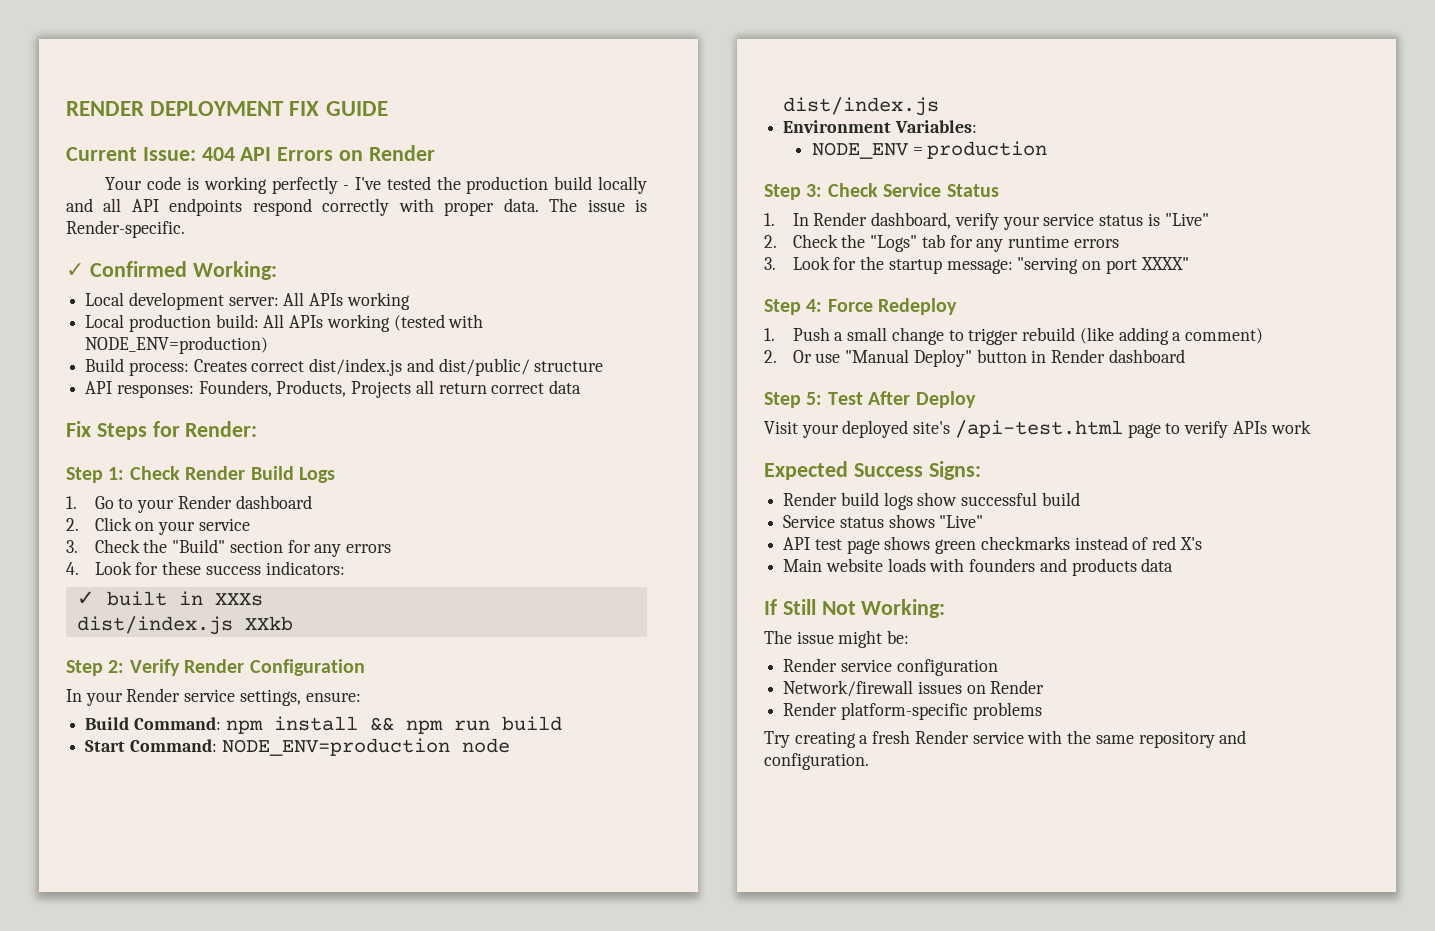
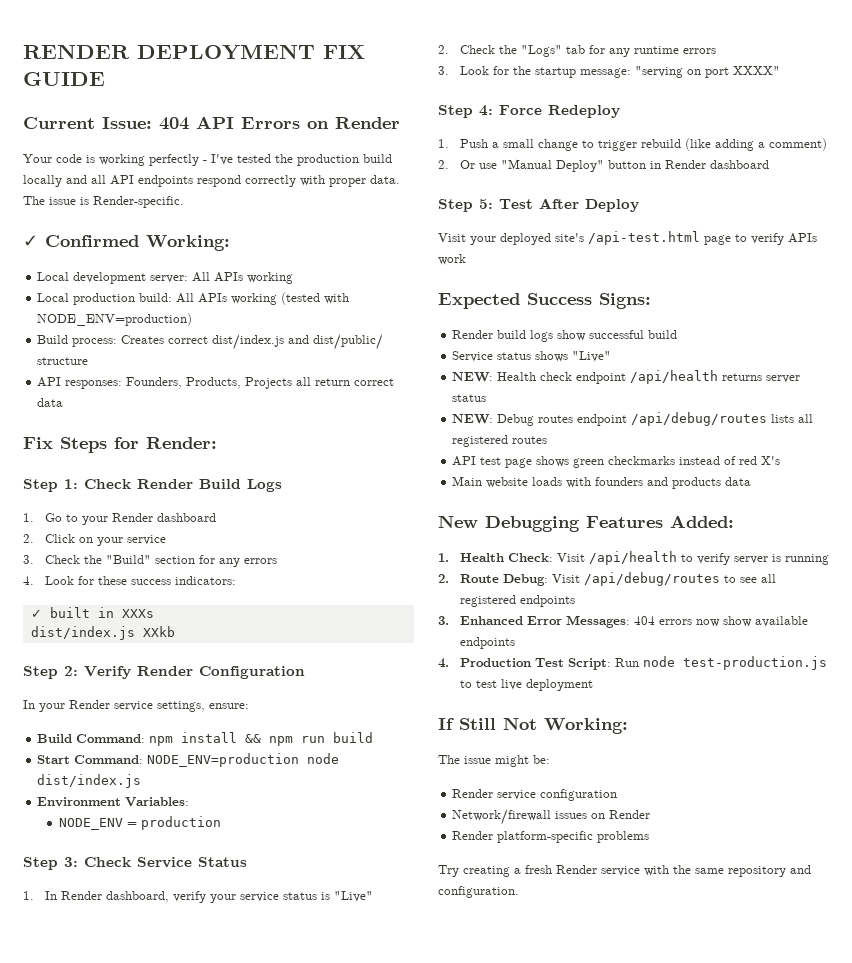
(984, 521) none -> [452,370,801,384] [452,394,487,402] [452,412,814,426] [452,435,548,447] // NEW: Health check endpoint /api/health returns server status // NEW: Debug routes endpoint /api/debug/routes lists all registered routes
(1174, 565) none -> [438,515,734,532] [438,551,829,565] [438,572,776,586] [459,595,575,607] [438,615,808,628] [459,637,515,649] [438,656,827,670] [459,679,593,691] // New Debugging Features Added: // 1. Health Check: Visit /api/health to verify server is running // 2. Route Debug: Visit /api/debug/routes to see all registered endpoints // 3. Enhanced Error Messages: 404 errors now show available endpoints // 4. Production Test Script: Run node test-production.js to test live deployment

